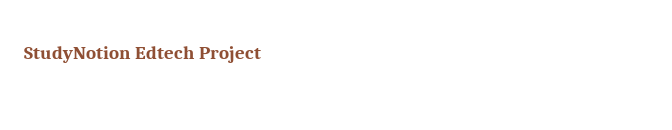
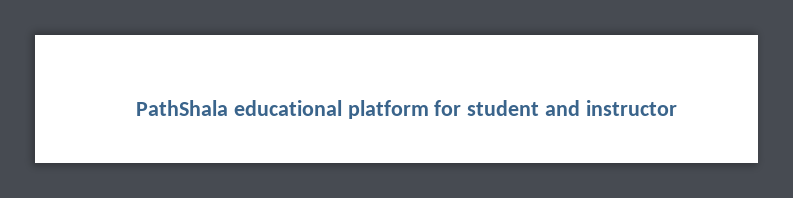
[24,46,261,63] StudyNotion Edtech Project -> [136,100,677,119] PathShala educational platform for student and instructor

